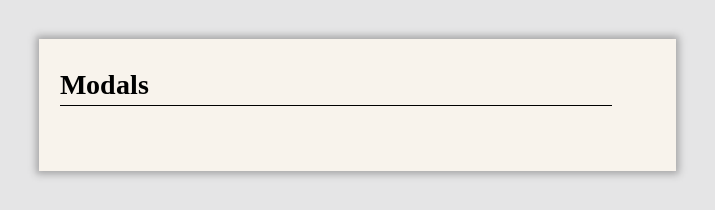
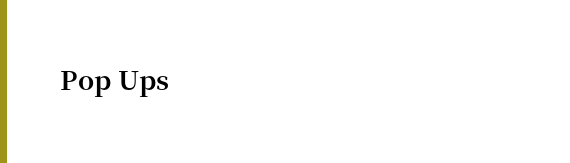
[60,75,149,94] Modals -> [60,71,170,97] Pop Ups

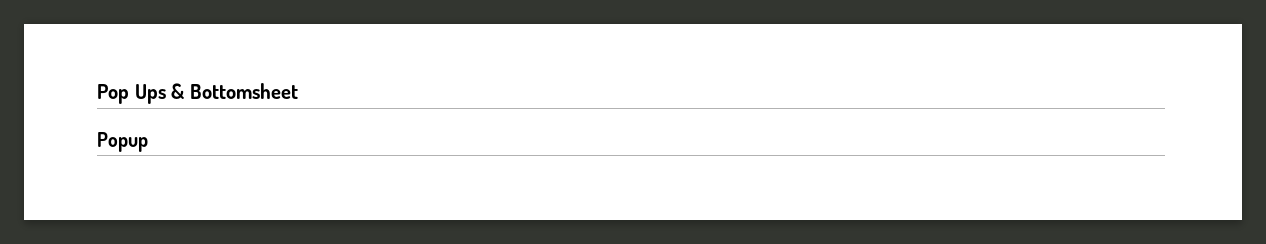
(170, 84) none -> [171,83,298,99] [97,132,148,152] & Bottomsheet // Popup

